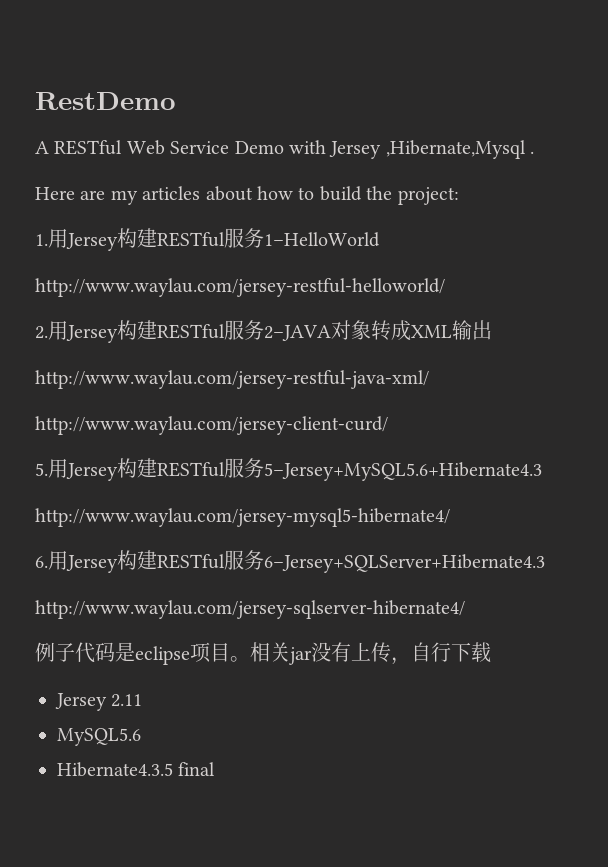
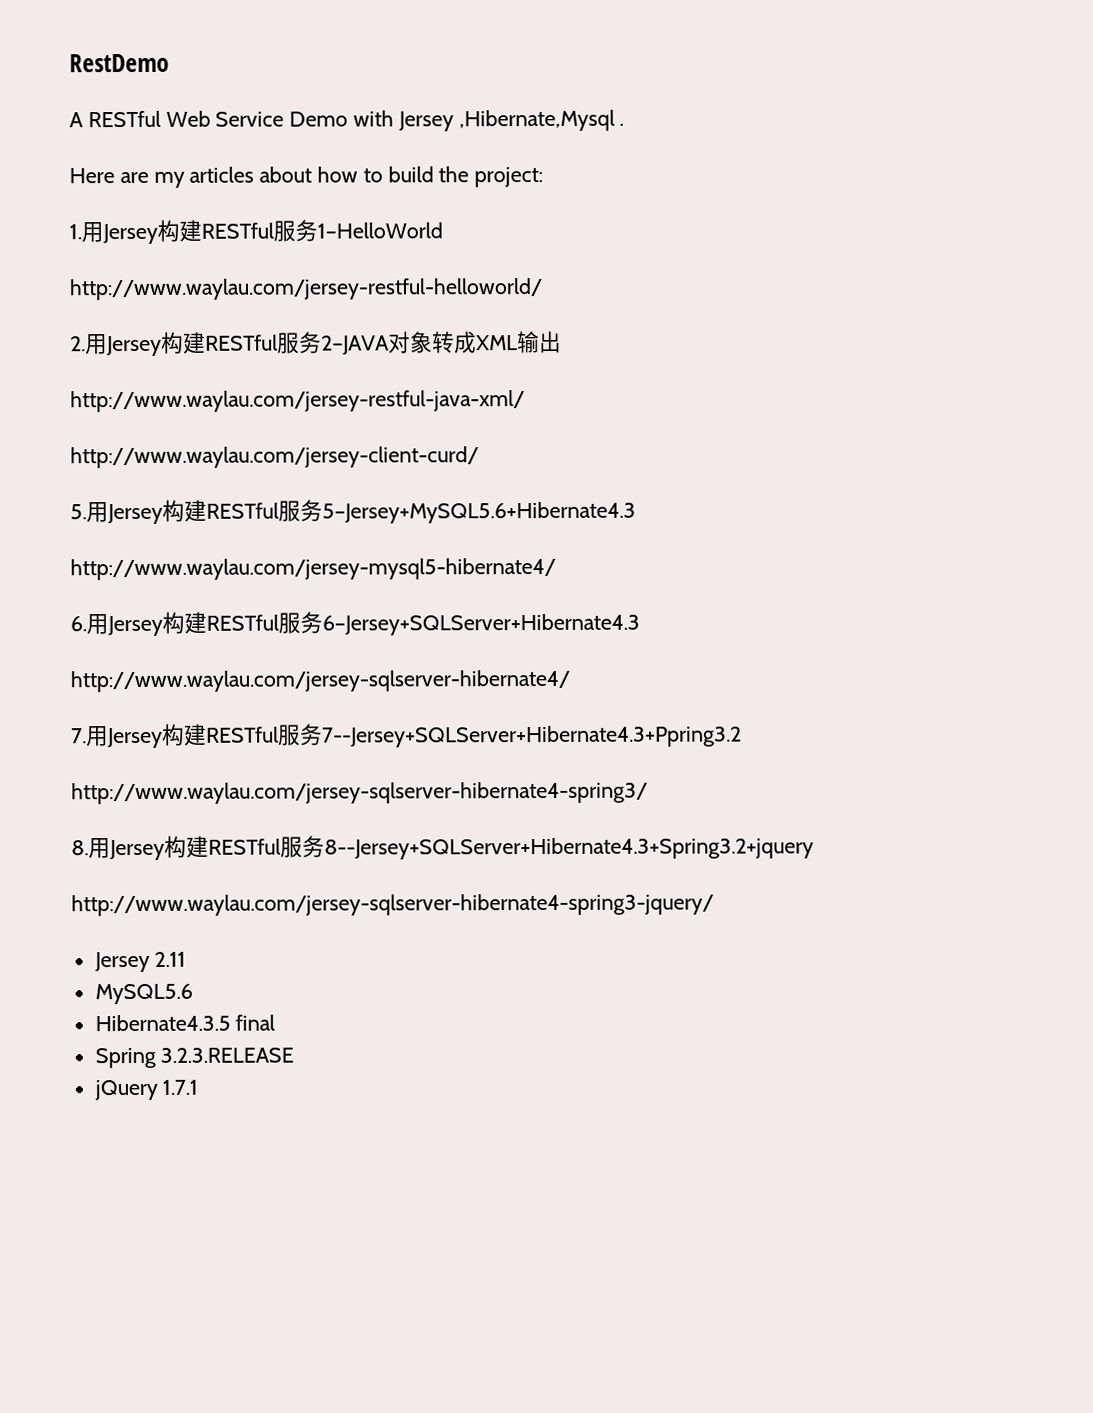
[35,642,491,665] 例子代码是eclipse项目。相关jar没有上传，自行下载 -> [71,723,742,749] [71,781,648,805] [71,835,814,861] [71,893,714,917] 7.用Jersey构建RESTful服务7--Jersey+SQLServer+Hibernate4.3+Ppring3.2 // http://www.waylau.com/jersey-sqlserver-hibernate4-spring3/ // 8.用Jersey构建RESTful服务8--Jersey+SQLServer+Hibernate4.3+Spring3.2+jquery // http://www.waylau.com/jersey-sqlserver-hibernate4-spring3-jquery/
(216, 769) none -> [94,1047,295,1069] [93,1079,199,1101] // Spring 3.2.3.RELEASE // jQuery 1.7.1

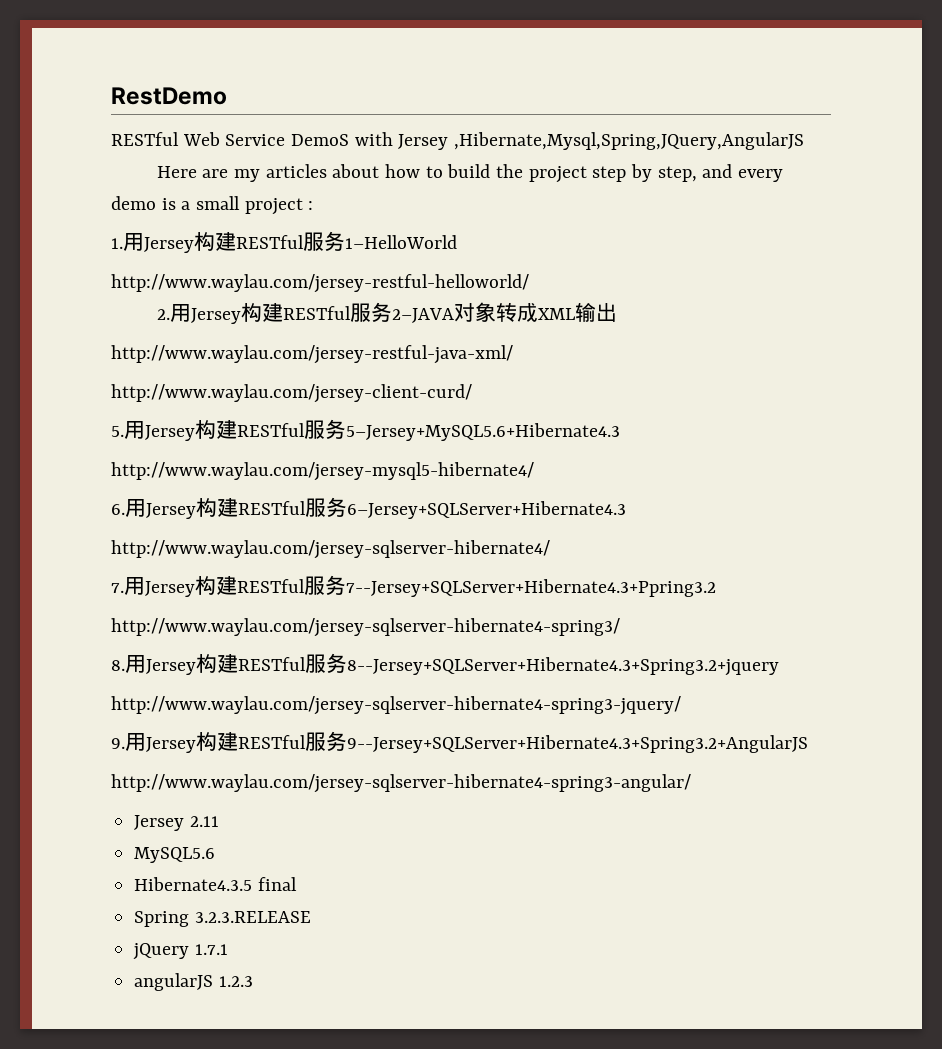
[69,112,84,128] A -> (227, 96) none
[289,111,349,127] Demo -> [291,134,350,146] DemoS
[458,109,625,132] ,Hibernate,Mysql . -> [454,132,805,150] ,Hibernate,Mysql,Spring,JQuery,AngularJS
[474,167,544,188] project: -> [528,164,784,183] [111,196,314,215] project step by step, and every demo is a small project :
(714, 905) none -> [111,731,808,753] [111,774,691,793] // 9.用Jersey构建RESTful服务9--Jersey+SQLServer+Hibernate4.3+Spring3.2+AngularJS // http://www.waylau.com/jersey-sqlserver-hibernate4-spring3-angular/
(199, 1087) none -> [134,973,253,991] // angularJS 1.2.3

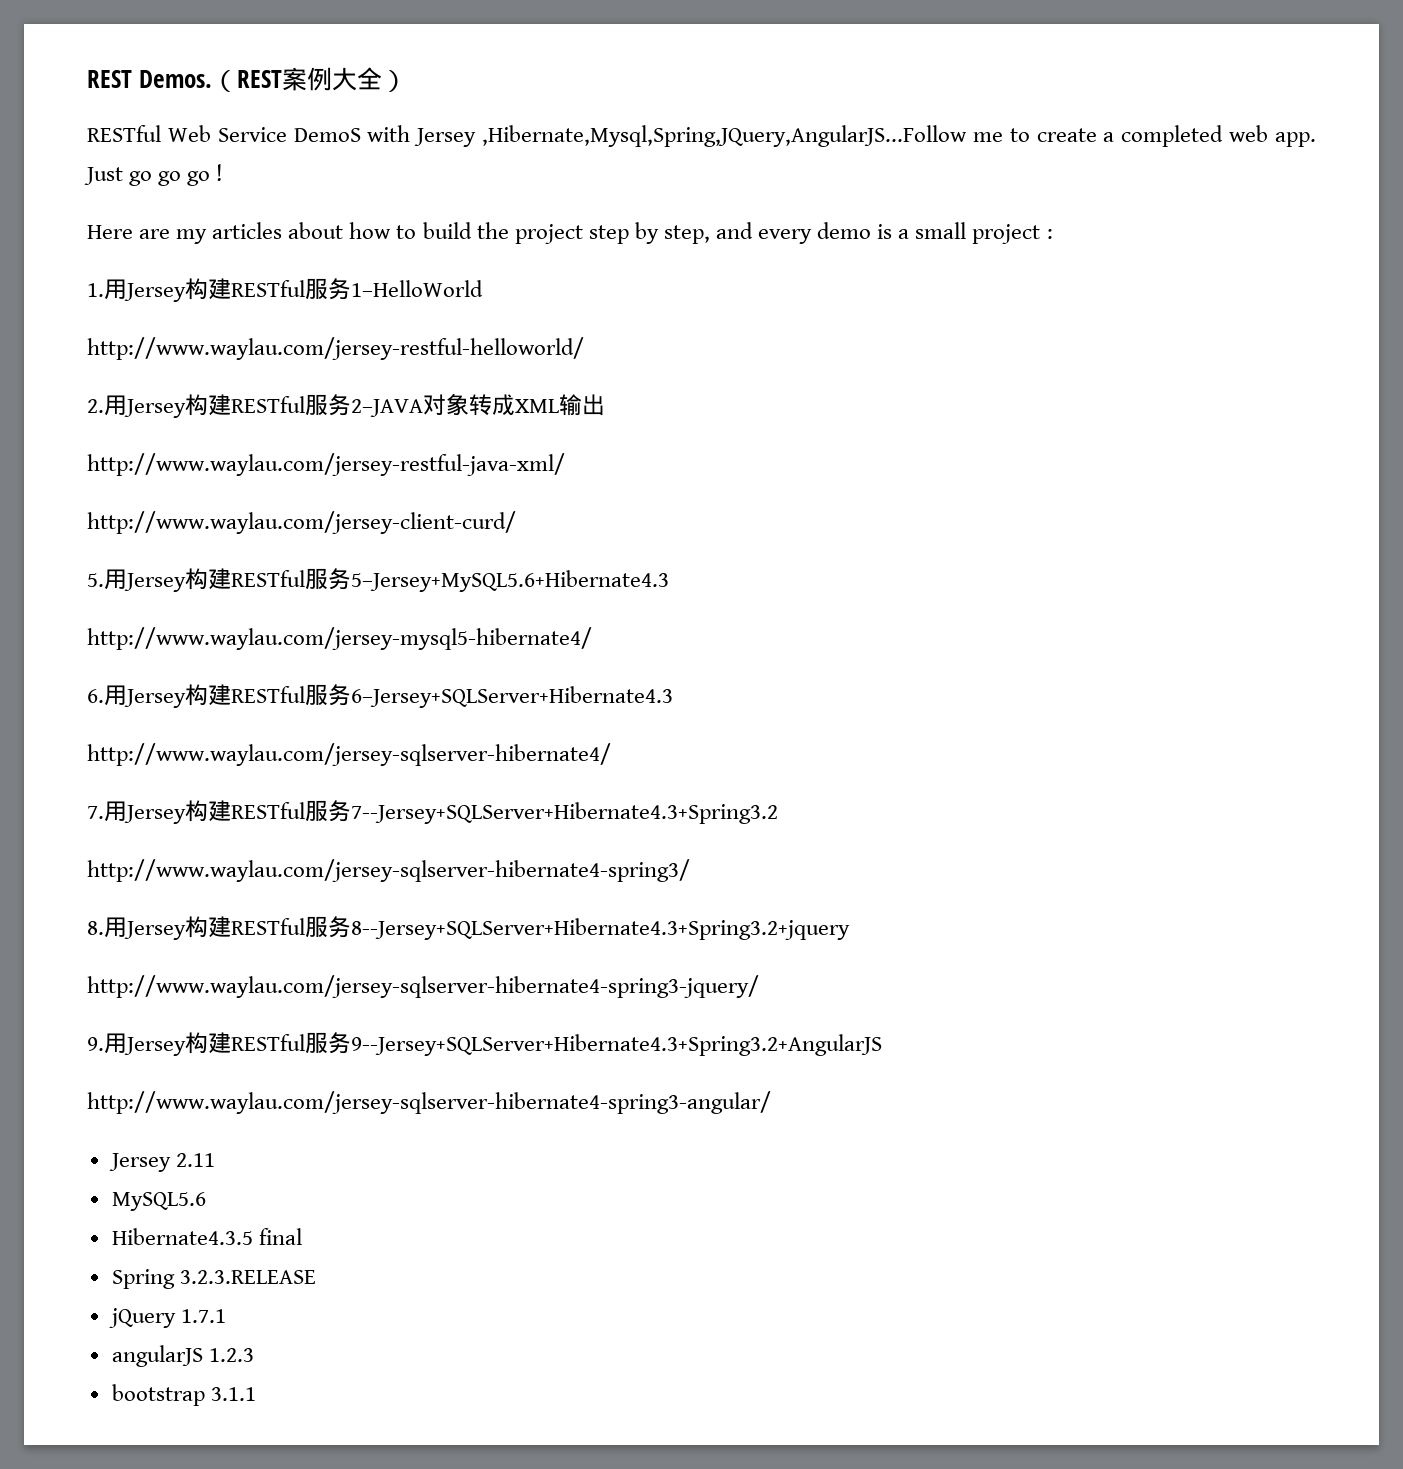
[111,87,227,105] RestDemo -> [87,67,407,92] REST Demos.（REST案例大全）
[454,132,805,150] ,Hibernate,Mysql,Spring,JQuery,AngularJS -> [482,125,1316,147] [84,164,224,186] ,Hibernate,Mysql,Spring,JQuery,AngularJS...Follow me to create a completed web app. Just go go go !
[346,579,716,597] 7--Jersey+SQLServer+Hibernate4.3+Ppring3.2 -> [351,802,778,824] 7--Jersey+SQLServer+Hibernate4.3+Spring3.2
(253, 981) none -> [111,1384,256,1406] // bootstrap 3.1.1

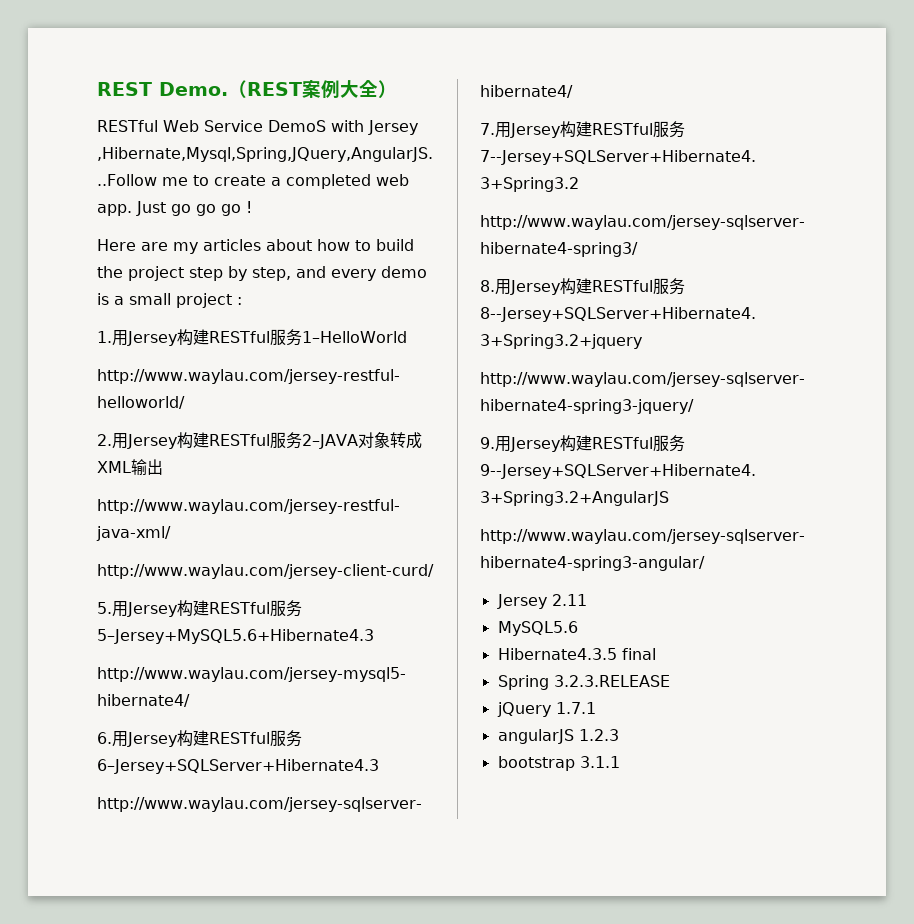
[87,70,212,88] REST Demos. -> [97,82,228,96] REST Demo.

